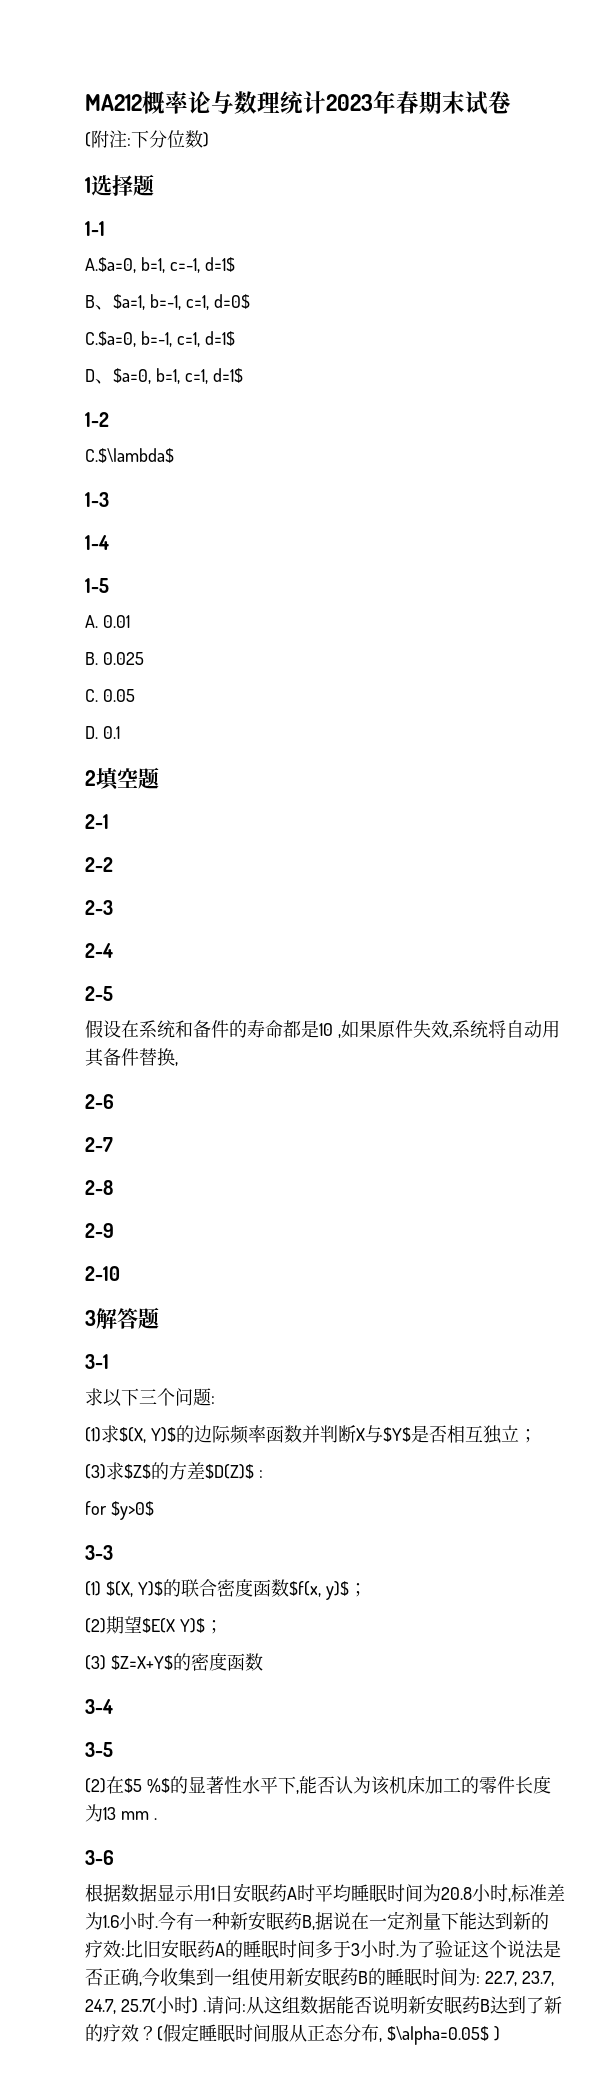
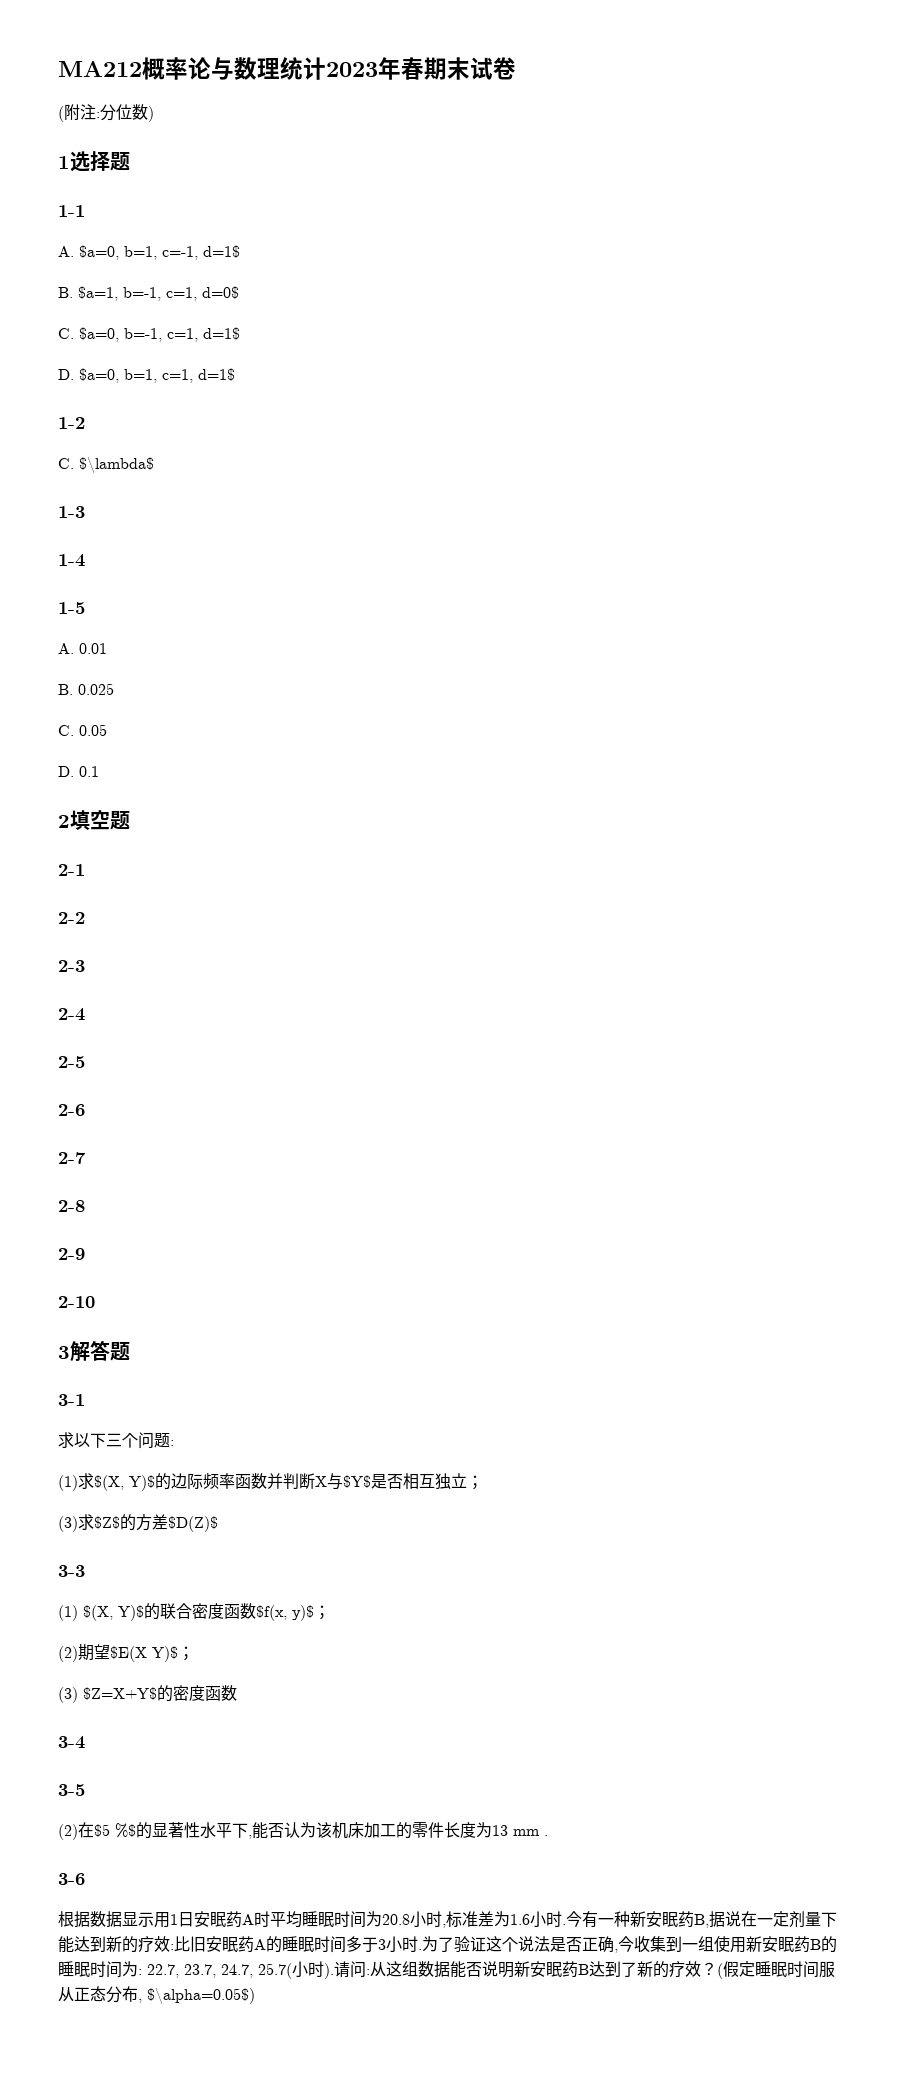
[131,130,149,148] 下 -> (100, 115) none
[85,257,136,273] A.$a=0, -> [58,245,119,260] A. $a=0,
[85,295,113,310] B、 -> [58,287,73,298] B.
[85,331,136,347] C.$a=0, -> [58,327,119,342] C. $a=0,
[85,369,113,384] D、 -> [58,369,74,380] D.
[85,448,174,463] C.$\lambda$ -> [58,457,154,473] C. $\lambda$
[85,1020,560,1038] [85,1048,178,1067] // 假设在系统和备件的寿命都是10 ,如果原件失效,系统将自动用其备件替换, -> (85, 1062) none
[258,1470,263,1478] [85,1501,154,1520] : // for $y>0$ -> (218, 1524) none
[191,1998,206,2013] ) . -> [324,1963,334,1979] ).
[386,2026,500,2045] $\alpha=0.05$ ) -> [147,1988,255,2004] $\alpha=0.05$)

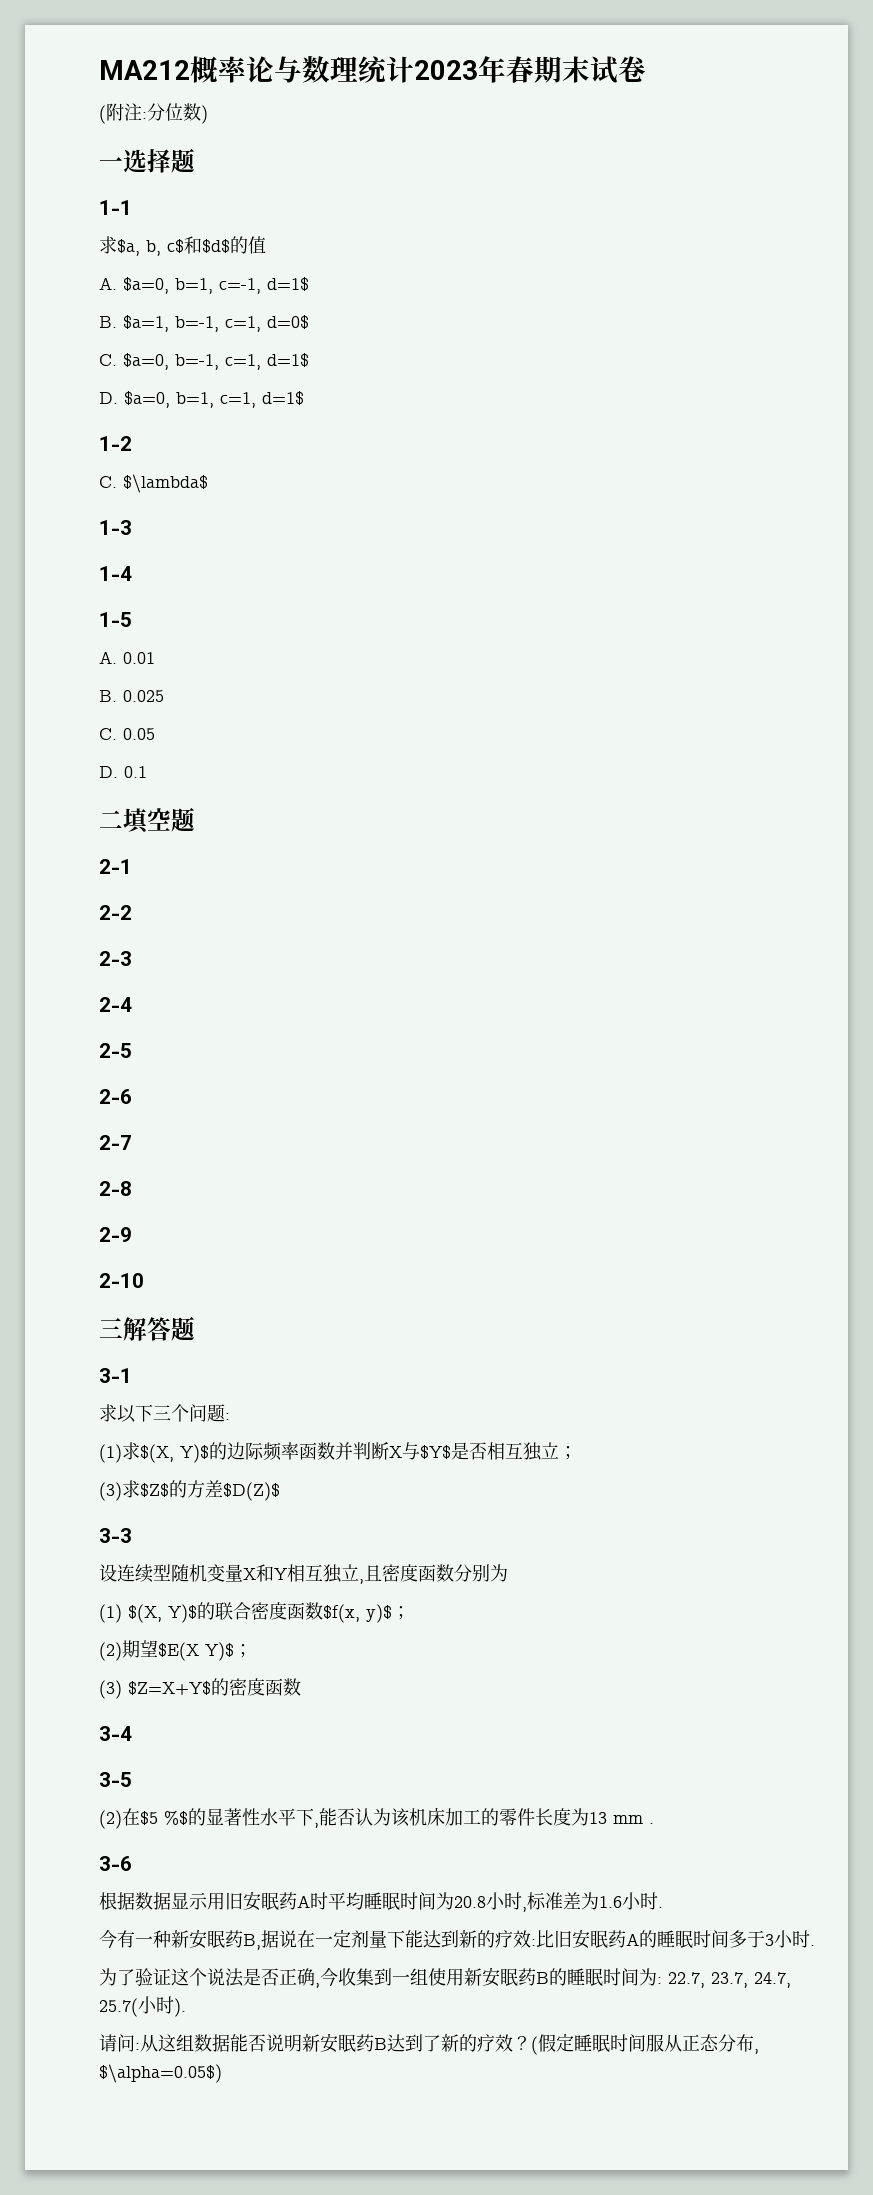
[58,156,70,169] 1 -> [99,157,123,170] 一
(85, 211) none -> [99,236,266,256] // 求$a, b, c$和$d$的值
[58,815,70,828] 2 -> [99,810,123,829] 二
[58,1346,70,1359] 3 -> [99,1318,123,1338] 三
(85, 1571) none -> [99,1564,508,1584] // 设连续型随机变量X和Y相互独立,且密度函数分别为
[170,1912,194,1927] 1日 -> [225,1892,243,1910] 旧
(566, 1924) none -> (663, 1907) //
(422, 1949) none -> (815, 1945) //
(334, 1971) none -> (186, 2007) //

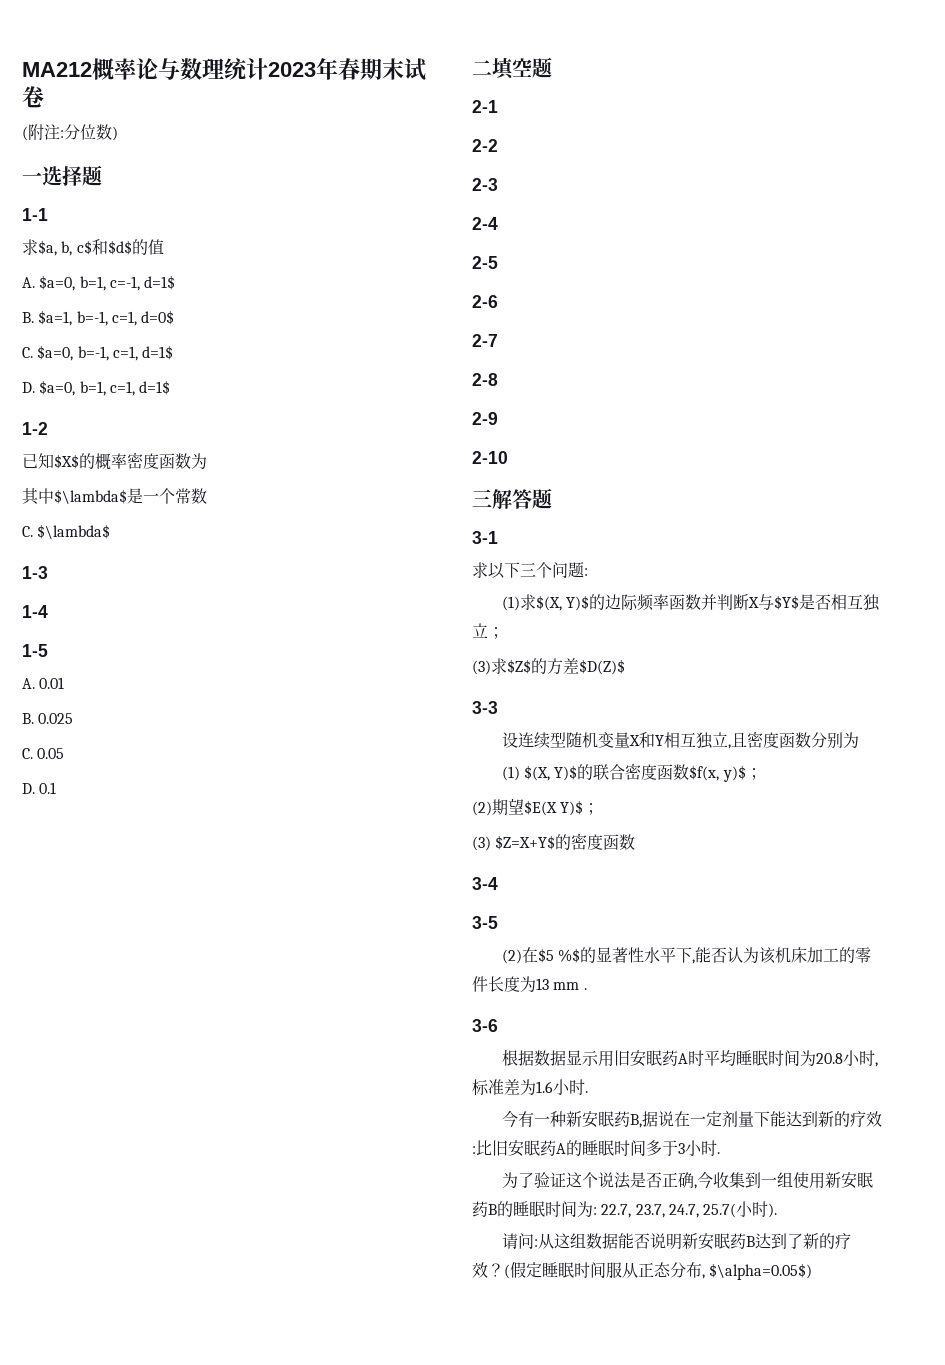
(132, 443) none -> [22,452,207,470] [22,488,207,505] // 已知$X$的概率密度函数为 // 其中$\lambda$是一个常数

